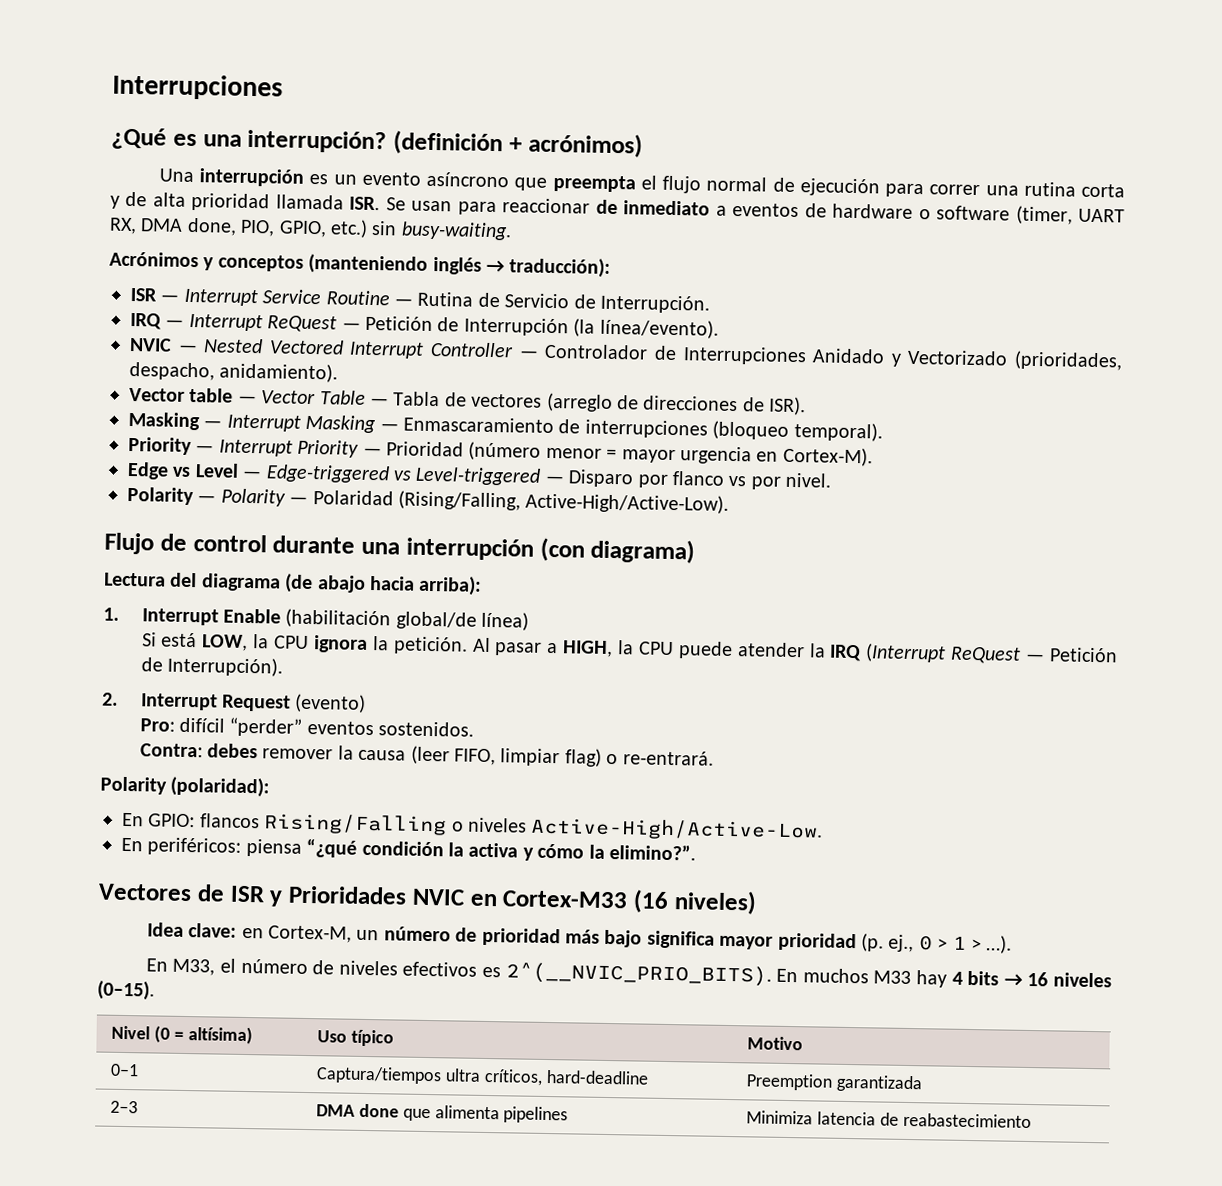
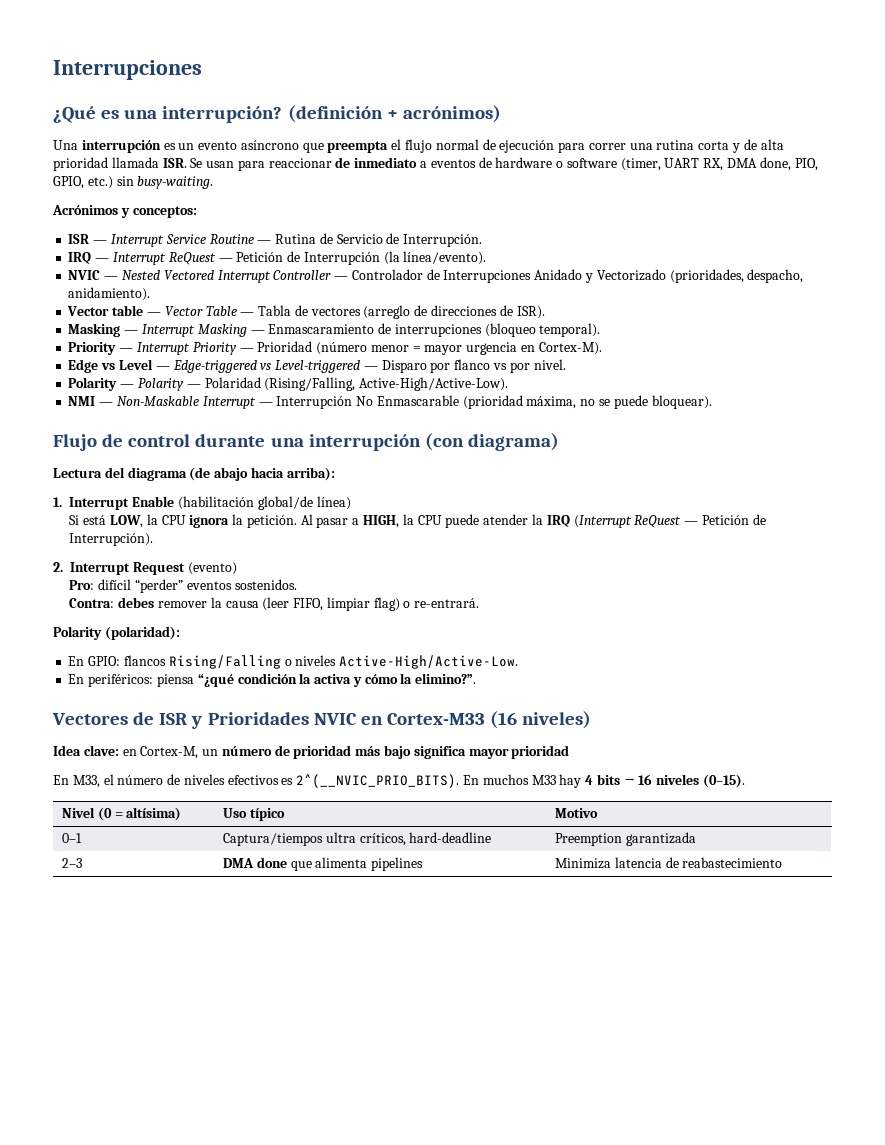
[217,253,612,278] conceptos (manteniendo inglés → traducción): -> [132,206,197,218] conceptos:
(730, 503) none -> [68,395,712,409] // NMI — Non-Maskable Interrupt — Interrupción No Enmascarable (prioridad máxima, no se puede bloquear).
[861,933,1013,954] (p. ej., 0 > 1 > …). -> (570, 752) none

